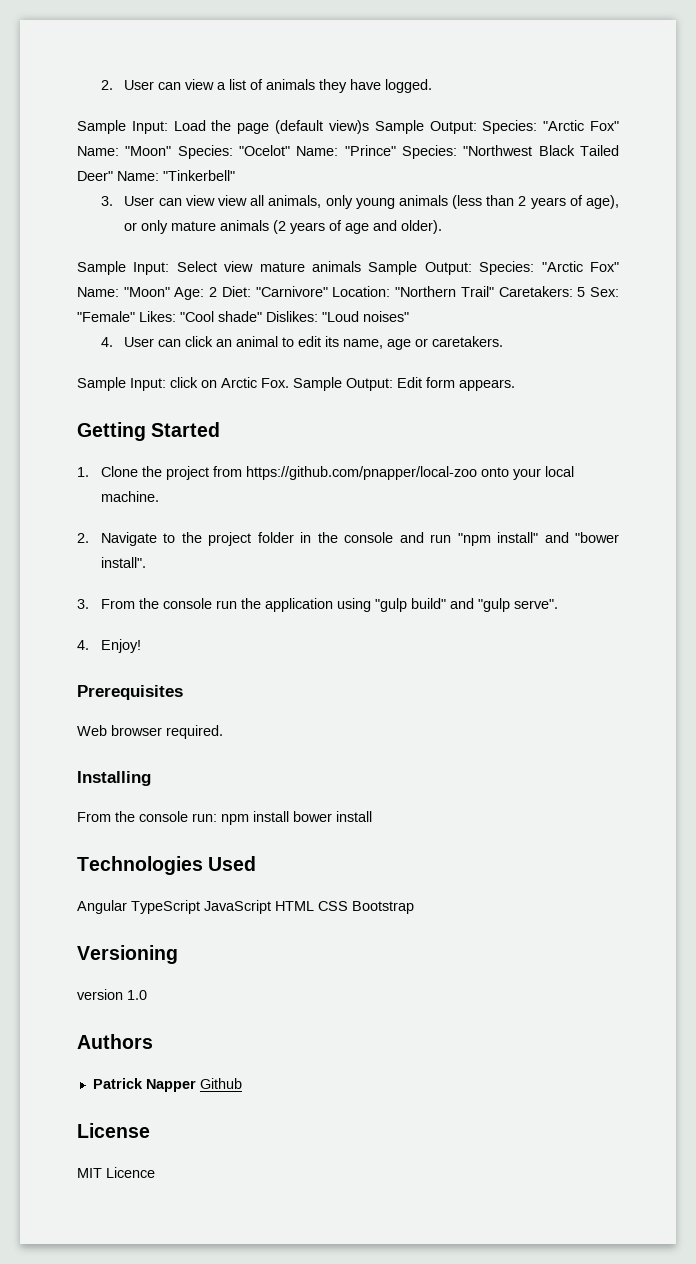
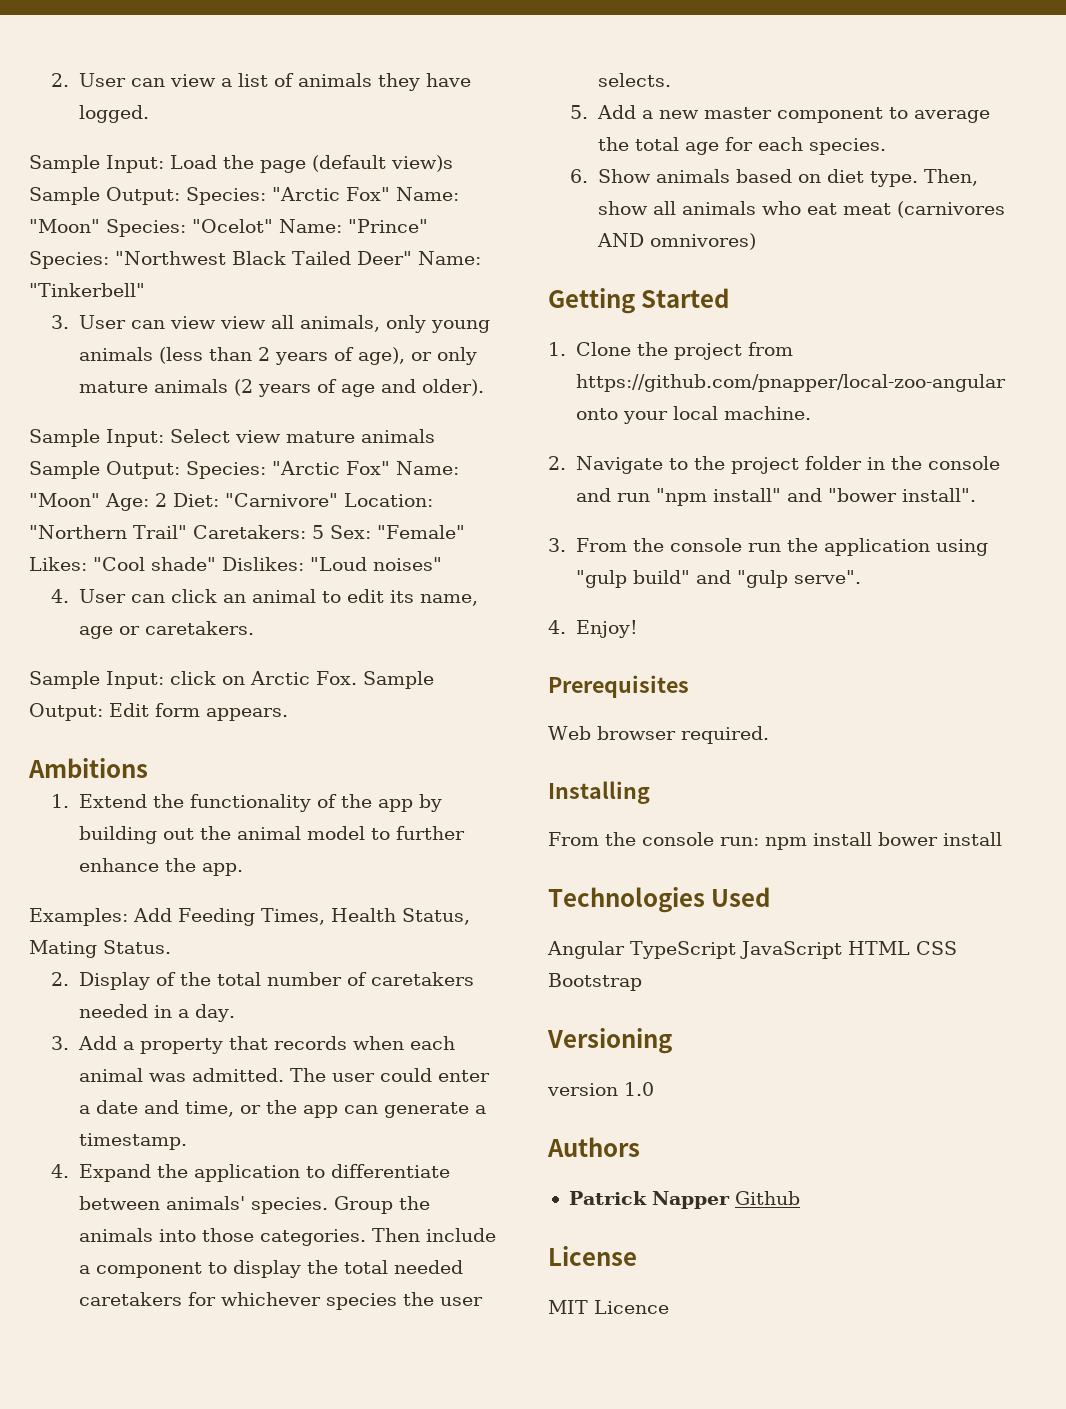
(515, 385) none -> [28,758,148,778] [51,794,442,812] [78,826,465,844] [78,858,243,876] [29,908,470,926] [29,940,171,958] [51,972,474,990] [78,1004,235,1022] [51,1036,455,1054] [78,1068,490,1082] [78,1100,486,1118] [78,1133,187,1150] [51,1164,450,1182] [78,1196,430,1214] [78,1228,496,1246] [78,1260,463,1278] [78,1292,483,1310] [597,73,671,87] [570,105,990,123] [597,137,886,155] [570,169,978,187] [597,201,1005,218] [596,233,756,250] // Ambitions // 1. Extend the functionality of the app by building out the animal model to further enhance the app. // Examples: Add Feeding Times, Health Status, Mating Status. // 2. Display of the total number of caretakers needed in a day. // 3. Add a property that records when each animal was admitted. The user could enter a date and time, or the app can generate a timestamp. // 4. Expand the application to differentiate between animals' species. Group the animals into those categories. Then include a component to display the total needed caretakers for whichever species the user selects. // 5. Add a new master component to average the total age for each species. // 6. Show animals based on diet type. Then, show all animals who eat meat (carnivores AND omnivores)
[245,466,477,480] https://github.com/pnapper/local-zoo -> [575,374,1006,392] https://github.com/pnapper/local-zoo-angular

